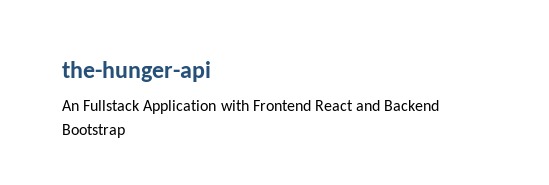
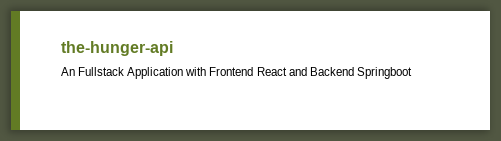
[62,124,125,138] Bootstrap -> [356,67,412,79] Springboot

